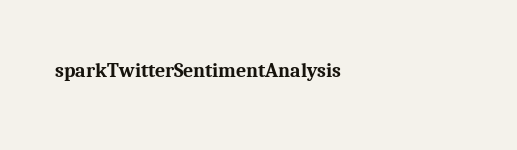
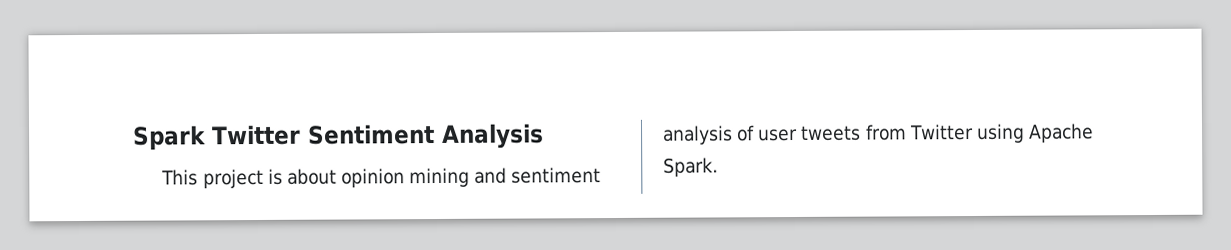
[55,62,341,81] sparkTwitterSentimentAnalysis -> [132,123,544,150] [161,167,602,189] [663,123,1094,145] [663,157,718,177] Spark Twitter Sentiment Analysis // This project is about opinion mining and sentiment analysis of user tweets from Twitter using Apache Spark.

